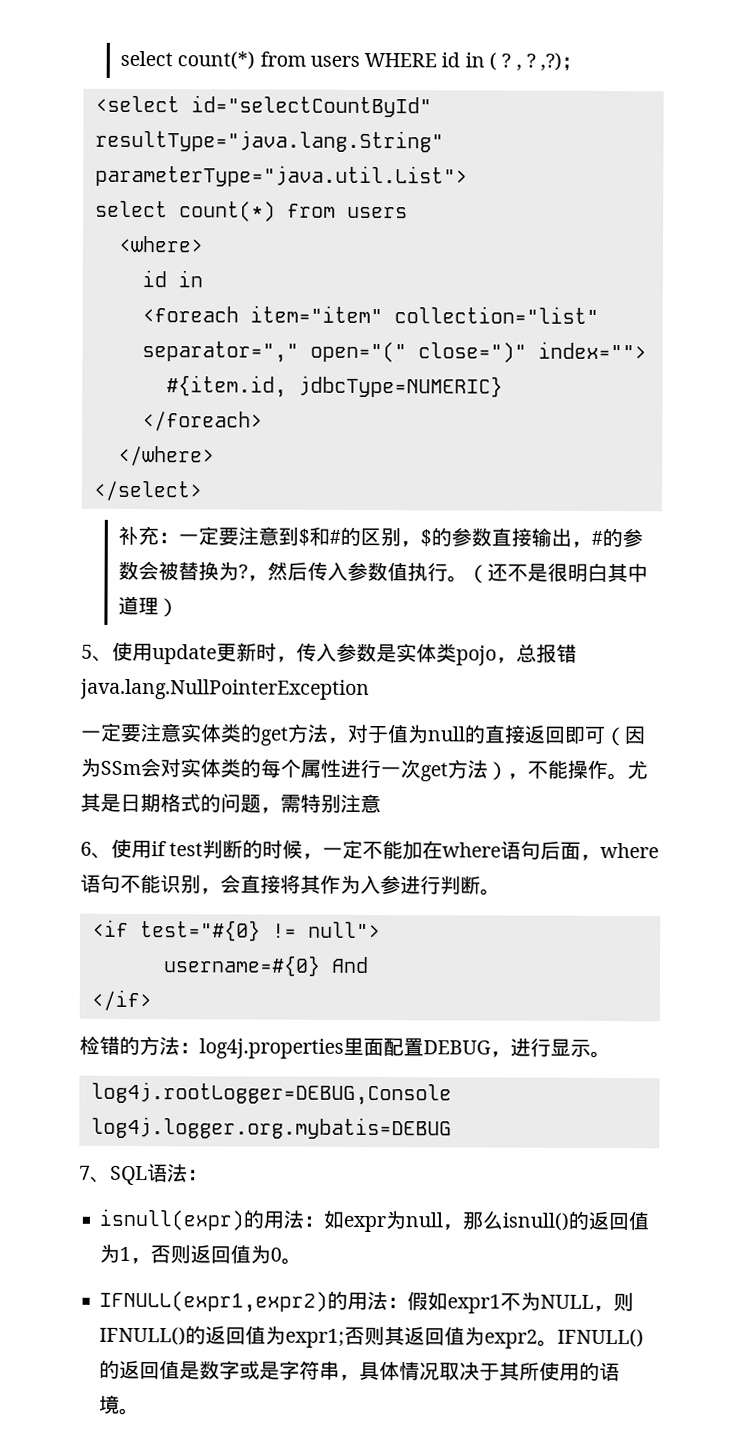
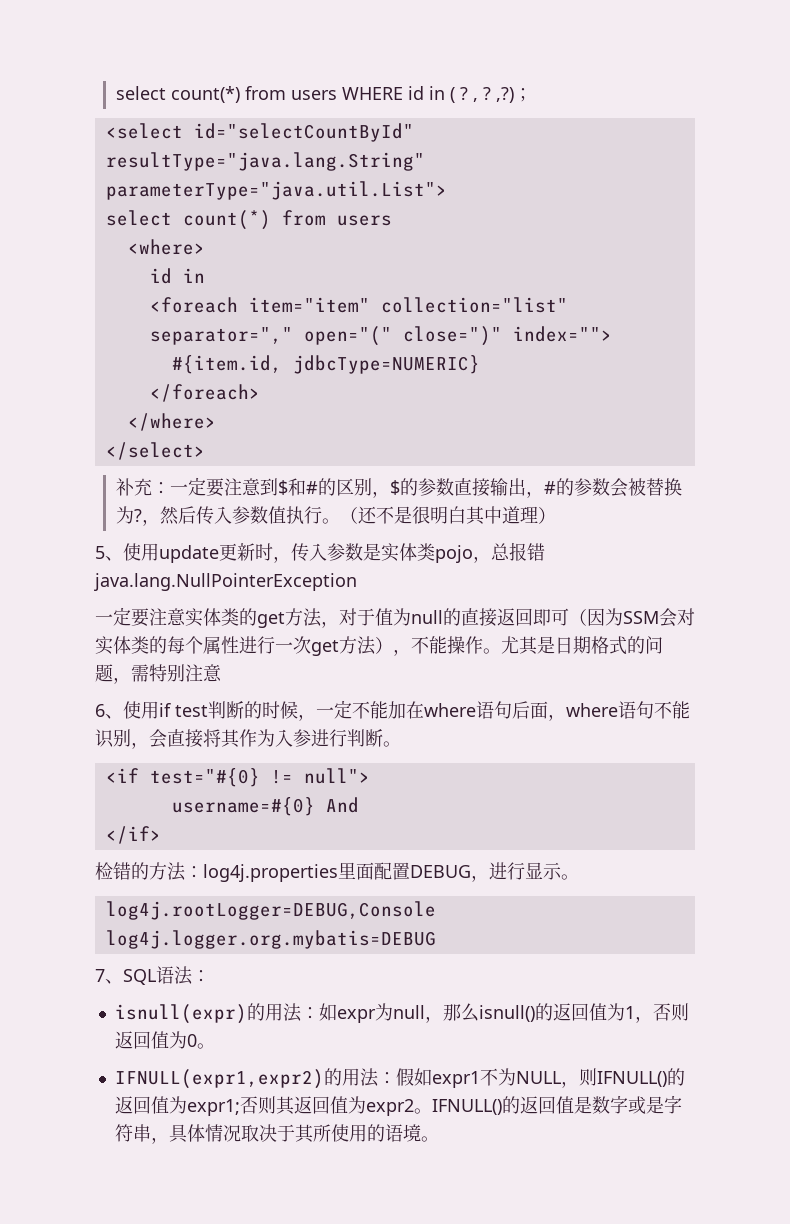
[100,760,141,776] SSm -> [623,611,659,624] SSM

